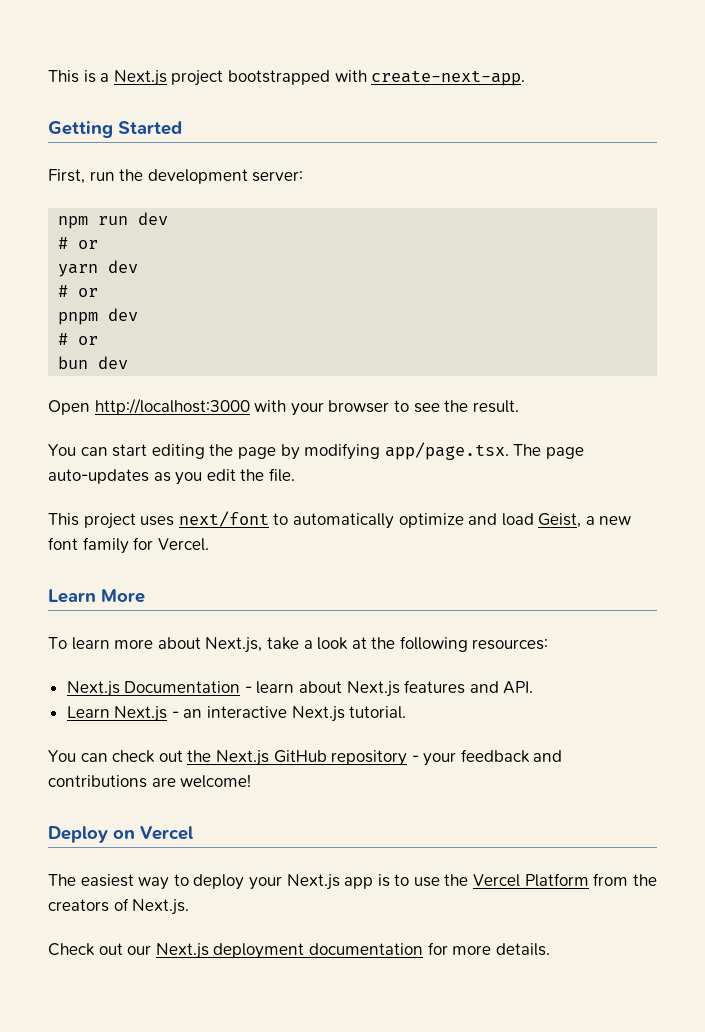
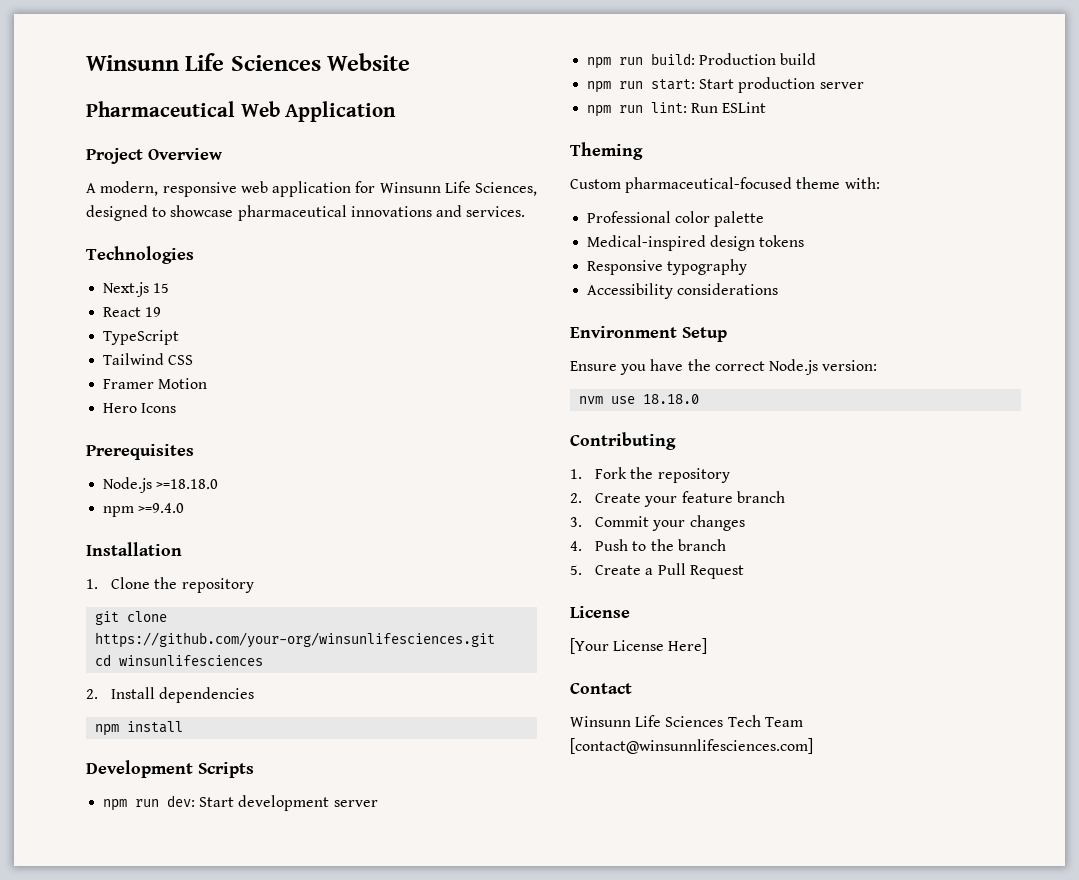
[48,70,526,86] [48,121,182,138] [48,169,304,184] [58,212,169,229] [58,237,99,249] [58,260,139,277] [58,285,99,297] [58,308,139,325] [58,333,99,345] [58,356,129,369] [48,398,519,416] [48,442,584,460] [48,468,295,485] [48,511,632,529] [48,537,209,554] [48,589,145,603] [48,636,549,653] [66,680,534,697] [66,706,407,722] [48,749,563,766] [48,774,252,788] [48,826,193,843] [48,873,657,890] [48,898,190,915] [48,942,550,959] This is a Next.js project bootstrapped with create-next-app. // Getting Started // First, run the development server: // npm run dev // # or // yarn dev // # or // pnpm dev // # or // bun dev // Open http://localhost:3000 with your browser to see the result. // You can start editing the page by modifying app/page.tsx. The page auto-updates as you edit the file. // This project uses next/font to automatically optimize and load Geist, a new font family for Vercel. // Learn More // To learn more about Next.js, take a look at the following resources: // Next.js Documentation - learn about Next.js features and API. // Learn Next.js - an interactive Next.js tutorial. // You can check out the Next.js GitHub repository - your feedback and contributions are welcome! // Deploy on Vercel // The easiest way to deploy your Next.js app is to use the Vercel Platform from the creators of Next.js. // Check out our Next.js deployment documentation for more details. -> [86,53,411,71] [86,101,397,122] [86,148,222,164] [86,181,537,197] [86,205,526,221] [86,246,194,264] [103,282,170,297] [103,307,162,317] [103,330,180,345] [103,353,194,365] [103,378,208,389] [103,403,177,413] [86,444,194,460] [103,477,219,493] [103,503,185,517] [86,542,182,556] [86,577,254,593] [95,611,168,625] [95,632,496,648] [95,654,264,666] [86,687,255,703] [95,721,184,736] [86,760,254,778] [103,795,378,811] [587,53,817,69] [587,77,864,93] [587,102,767,117] [570,142,643,160] [570,177,880,193] [587,211,765,227] [587,235,805,251] [587,259,748,275] [587,283,779,299] [570,326,727,342] [570,359,878,375] [579,394,700,404] [570,432,676,450] [570,467,730,483] [570,491,785,507] [570,515,745,531] [570,539,726,551] [570,563,744,579] [570,606,630,618] [570,638,708,654] [570,683,632,694] [570,715,803,727] [570,738,813,754] Winsunn Life Sciences Website // Pharmaceutical Web Application // Project Overview // A modern, responsive web application for Winsunn Life Sciences, designed to showcase pharmaceutical innovations and services. // Technologies // Next.js 15 // React 19 // TypeScript // Tailwind CSS // Framer Motion // Hero Icons // Prerequisites // Node.js >=18.18.0 // npm >=9.4.0 // Installation // 1. Clone the repository // git clone https://github.com/your-org/winsunlifesciences.git // cd winsunlifesciences // 2. Install dependencies // npm install // Development Scripts // npm run dev: Start development server // npm run build: Production build // npm run start: Start production server // npm run lint: Run ESLint // Theming // Custom pharmaceutical-focused theme with: // Professional color palette // Medical-inspired design tokens // Responsive typography // Accessibility considerations // Environment Setup // Ensure you have the correct Node.js version: // nvm use 18.18.0 // Contributing // 1. Fork the repository // 2. Create your feature branch // 3. Commit your changes // 4. Push to the branch // 5. Create a Pull Request // License // [Your License Here] // Contact // Winsunn Life Sciences Tech Team [contact@winsunnlifesciences.com]

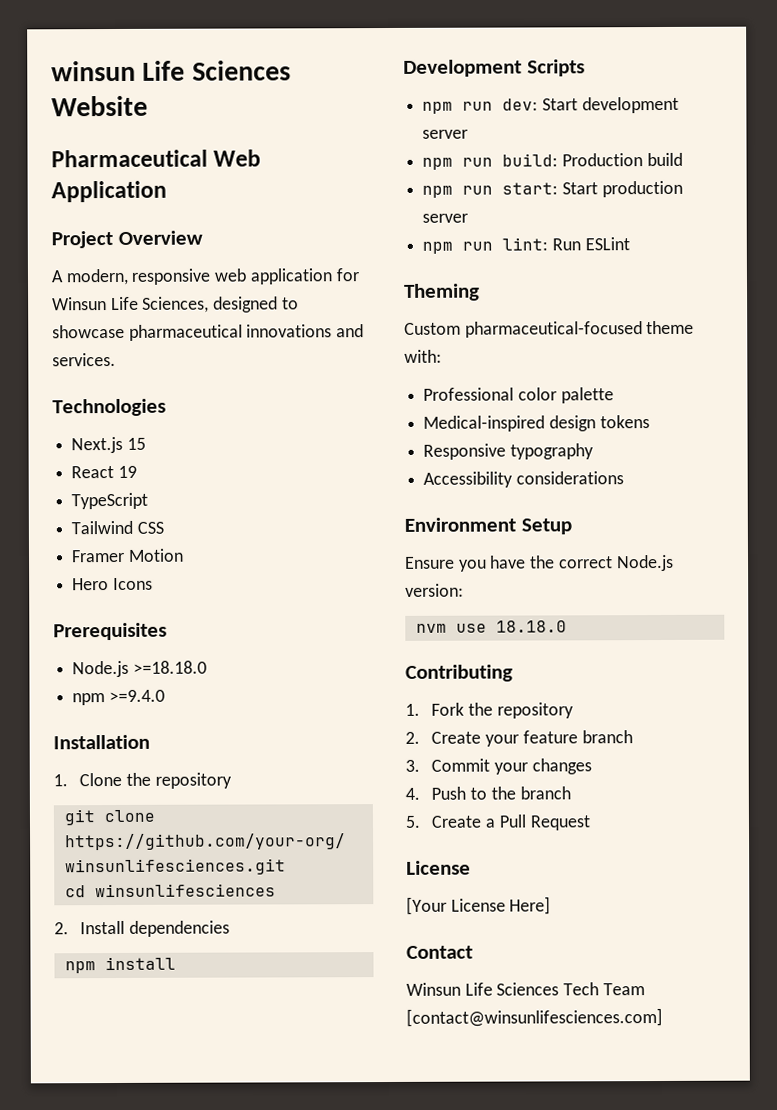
[86,55,179,71] Winsunn -> [51,60,136,82] winsun
[379,182,441,193] Winsunn -> [52,297,107,311] Winsun
[570,716,631,727] Winsunn -> [406,982,461,996] Winsun
[570,738,813,754] [contact@winsunnlifesciences.com] -> [406,1007,663,1027] [contact@winsunlifesciences.com]

